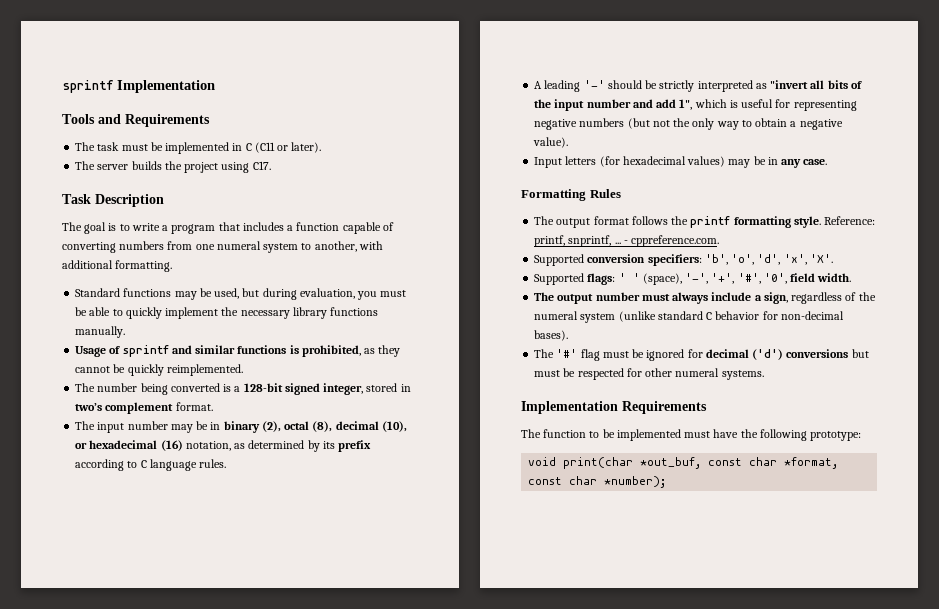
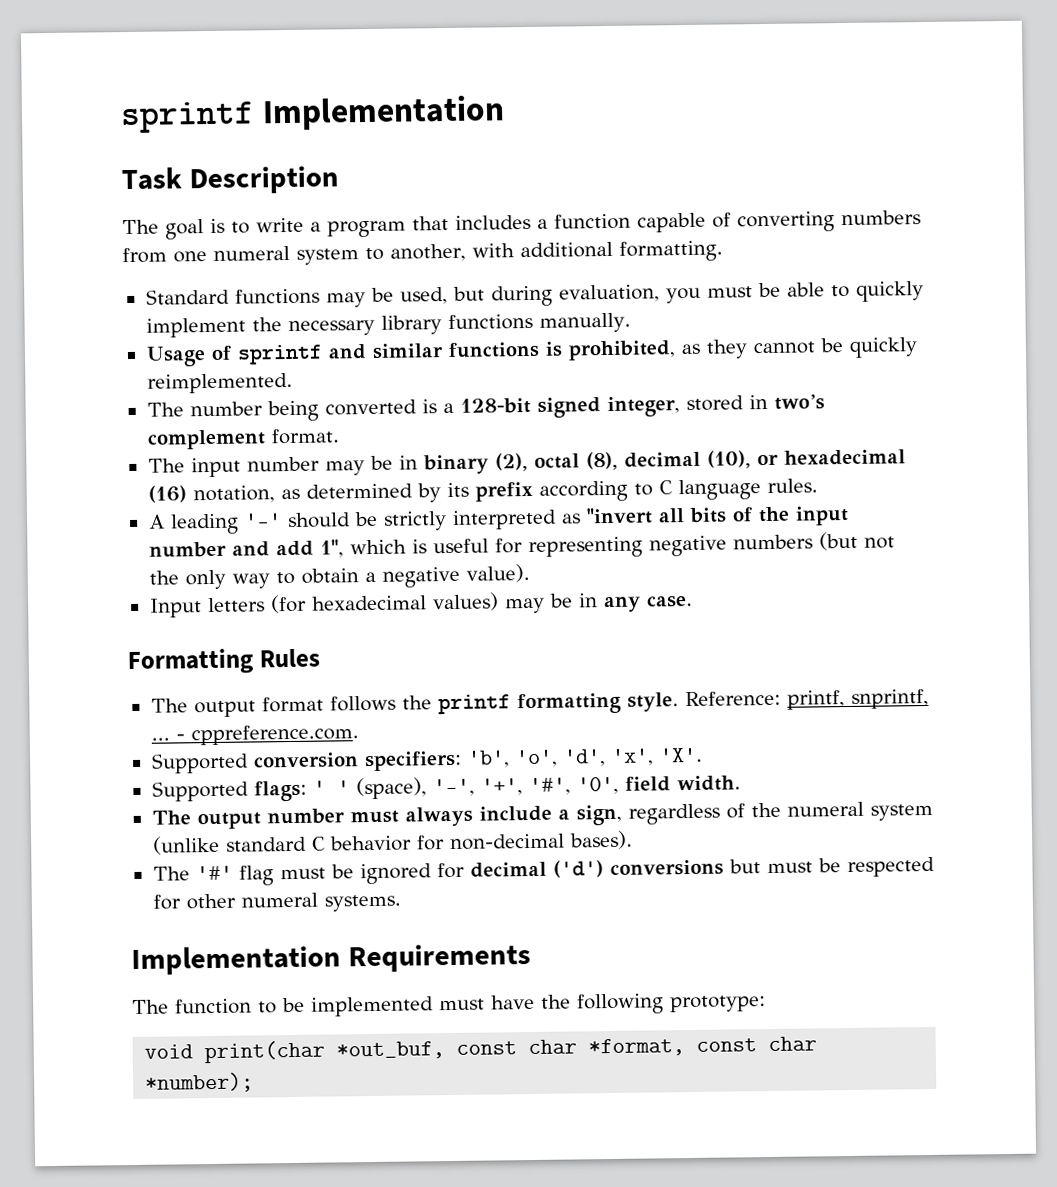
[62,114,210,127] [75,142,322,154] [75,161,271,173] // Tools and Requirements // The task must be implemented in C (C11 or later). // The server builds the project using C17. -> (506, 113) none

